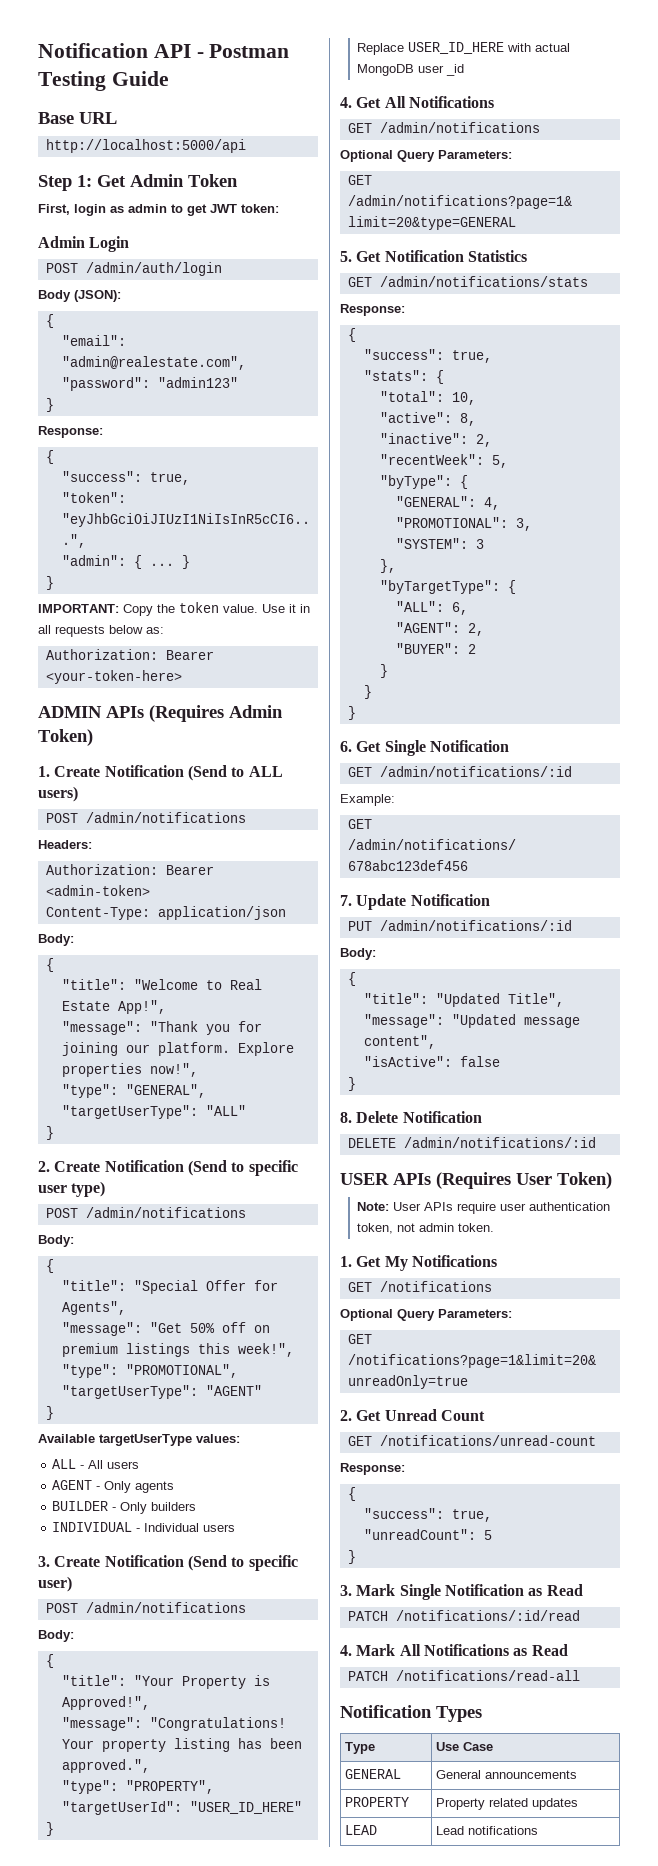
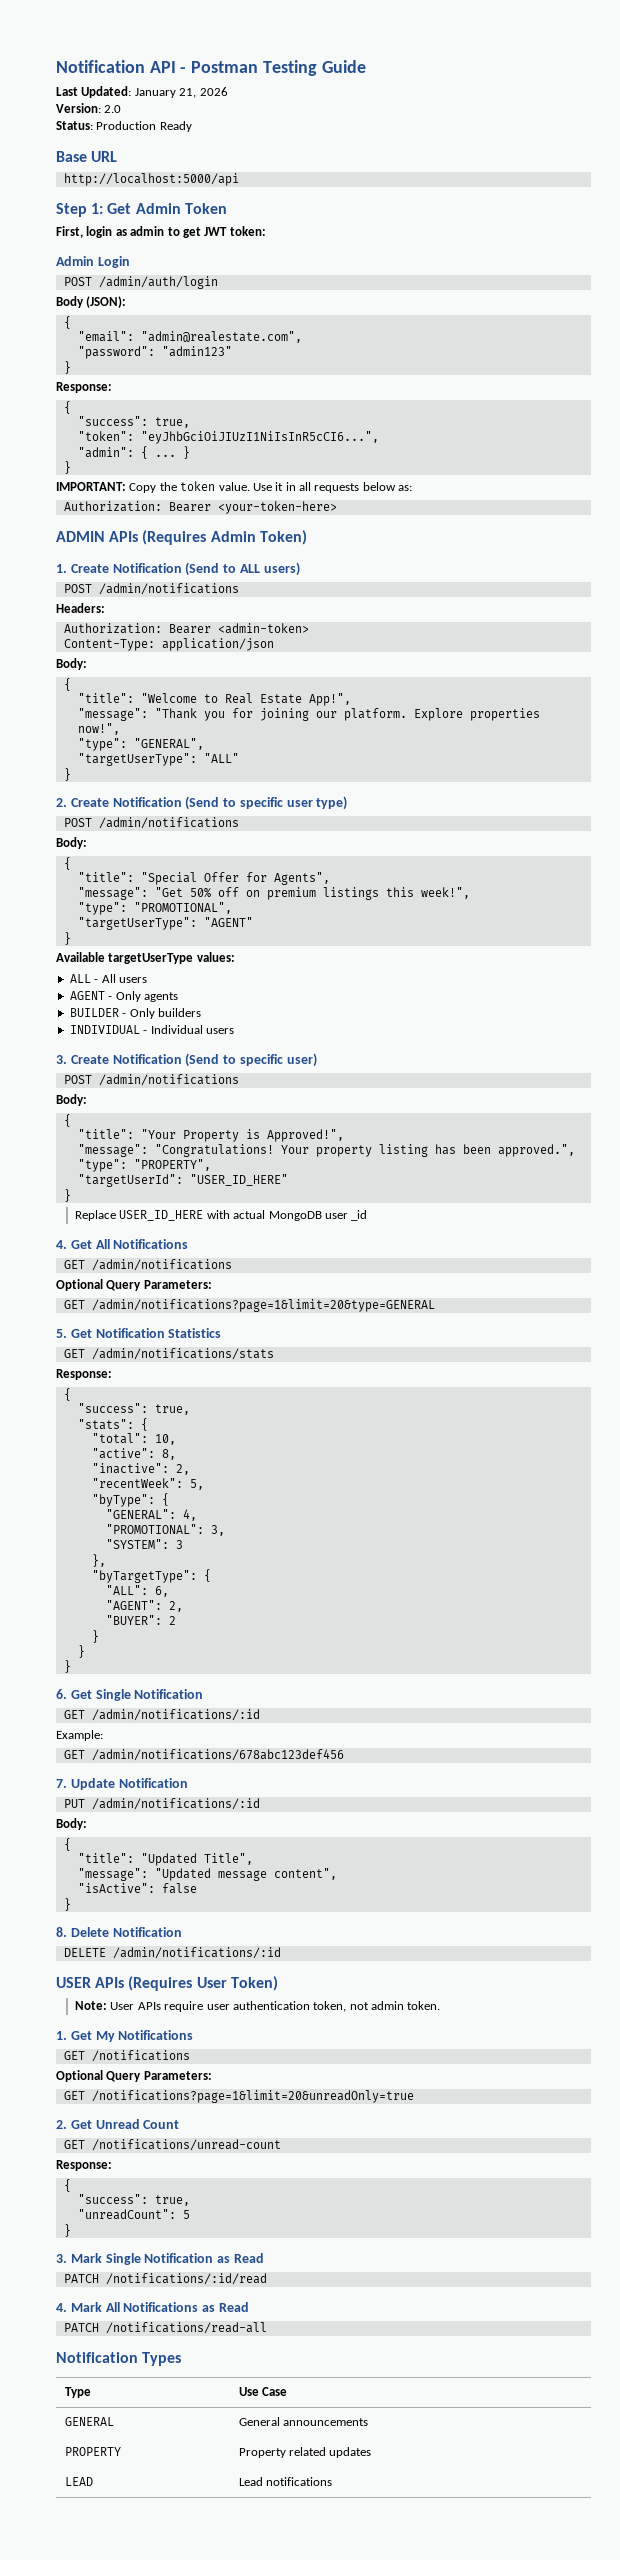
(169, 78) none -> [56,86,228,98] [56,103,122,113] [56,121,192,132] // Last Updated: January 21, 2026 // Version: 2.0 // Status: Production Ready

